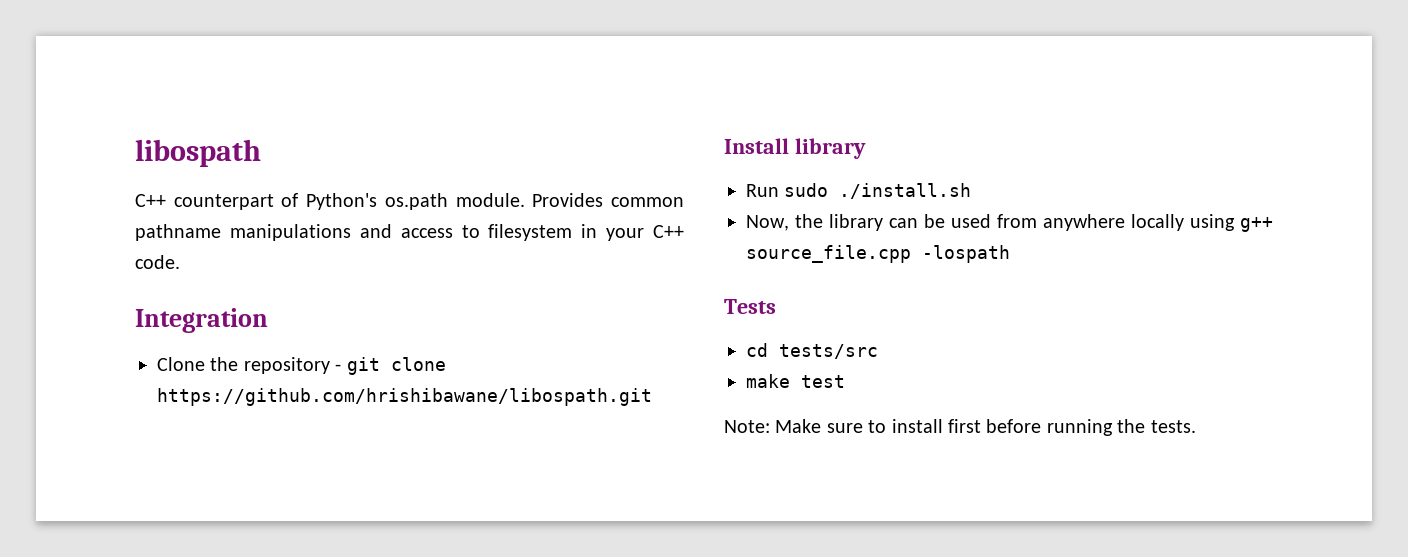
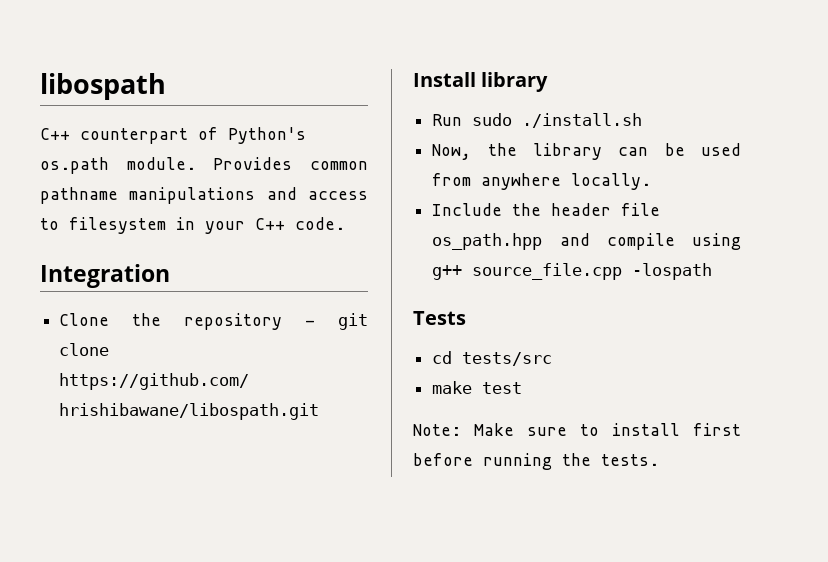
[1131,214,1184,231] locally -> [571,173,652,190] [432,203,661,216] [432,233,675,250] locally. // Include the header file os_path.hpp and compile

